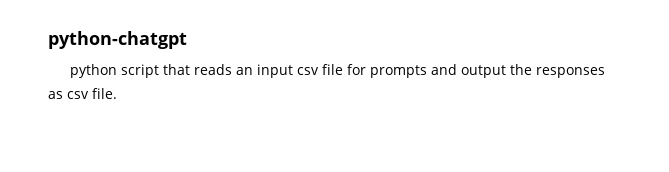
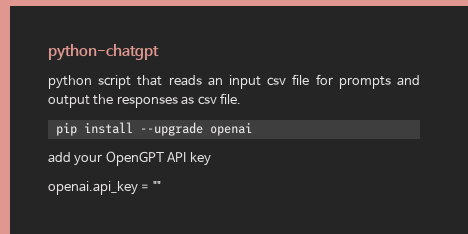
(117, 93) none -> [55,122,252,136] [48,151,211,166] [48,181,161,195] // pip install --upgrade openai // add your OpenGPT API key // openai.api_key = ""

